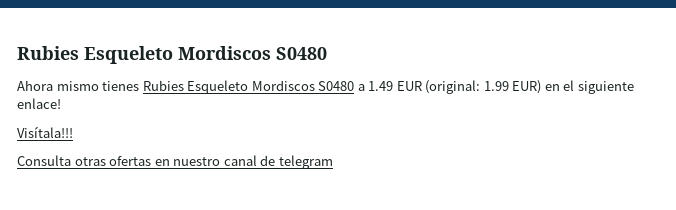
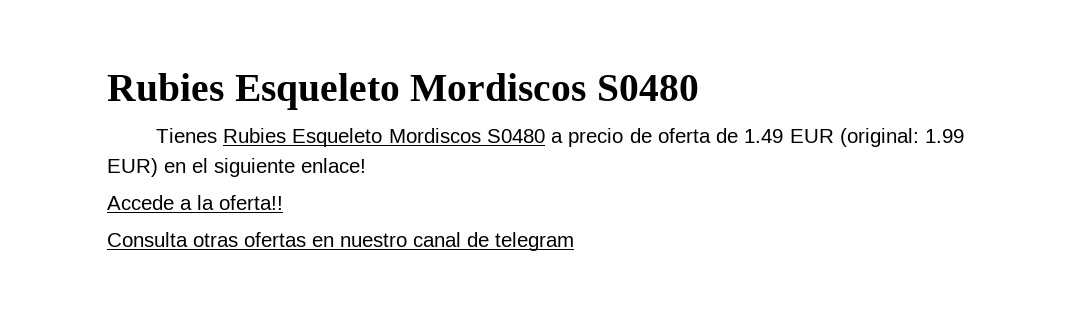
[17,80,140,91] Ahora mismo tienes -> [155,128,217,143] Tienes
(365, 87) none -> [568,128,739,147] precio de oferta de
[17,126,73,138] Visítala!!! -> [107,195,283,210] Accede a la oferta!!

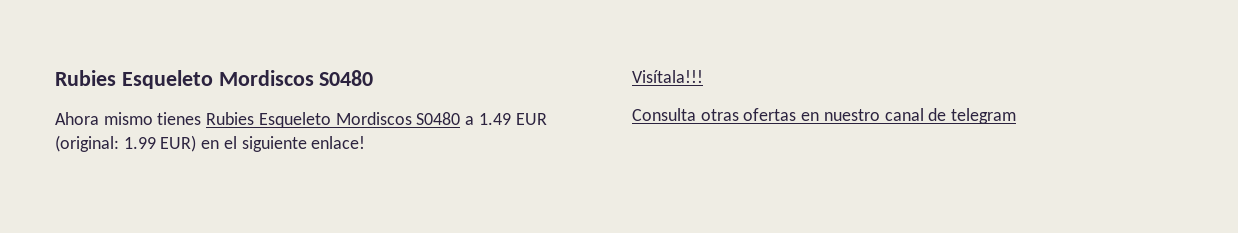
[155,128,217,143] Tienes -> [55,112,202,125] Ahora mismo tienes
[568,128,739,147] precio de oferta de -> (475, 120) none
[107,195,283,210] Accede a la oferta!! -> [632,70,703,83] Visítala!!!

